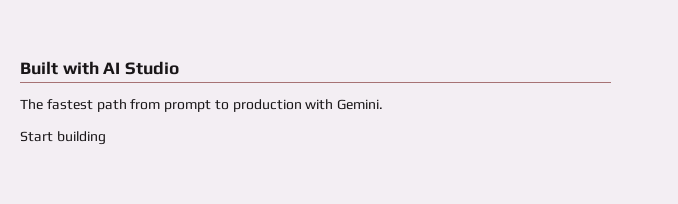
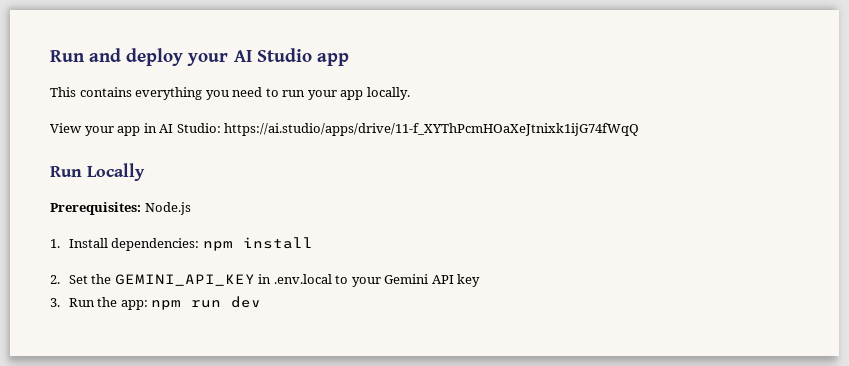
[20,61,180,75] [20,99,384,112] [20,131,106,145] Built with AI Studio // The fastest path from prompt to production with Gemini. // Start building -> [50,48,349,66] [50,87,410,100] [50,123,640,136] [50,163,145,181] [50,202,191,215] [50,237,313,251] [50,274,481,287] [50,296,262,310] Run and deploy your AI Studio app // This contains everything you need to run your app locally. // View your app in AI Studio: https://ai.studio/apps/drive/11-f_XYThPcmHOaXeJtnixk1ijG74fWqQ // Run Locally // Prerequisites: Node.js // 1. Install dependencies: npm install // 2. Set the GEMINI_API_KEY in .env.local to your Gemini API key // 3. Run the app: npm run dev

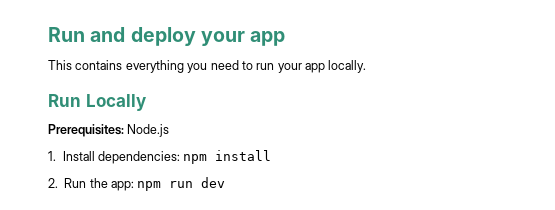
[233,48,312,62] AI Studio -> (245, 38) none
[50,123,640,136] // View your app in AI Studio: https://ai.studio/apps/drive/11-f_XYThPcmHOaXeJtnixk1ijG74fWqQ -> (367, 66) none
[68,274,481,287] [50,298,60,307] Set the GEMINI_API_KEY in .env.local to your Gemini API key // 3. -> (58, 183) none

